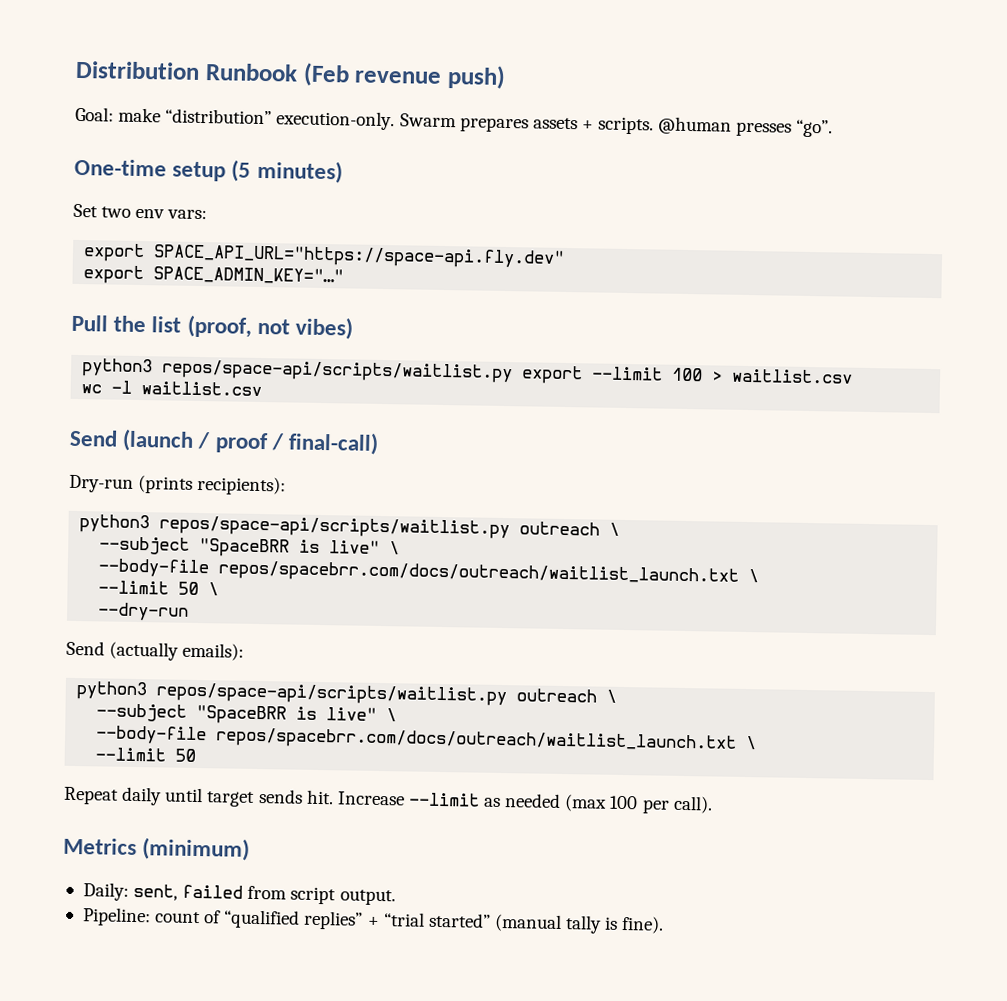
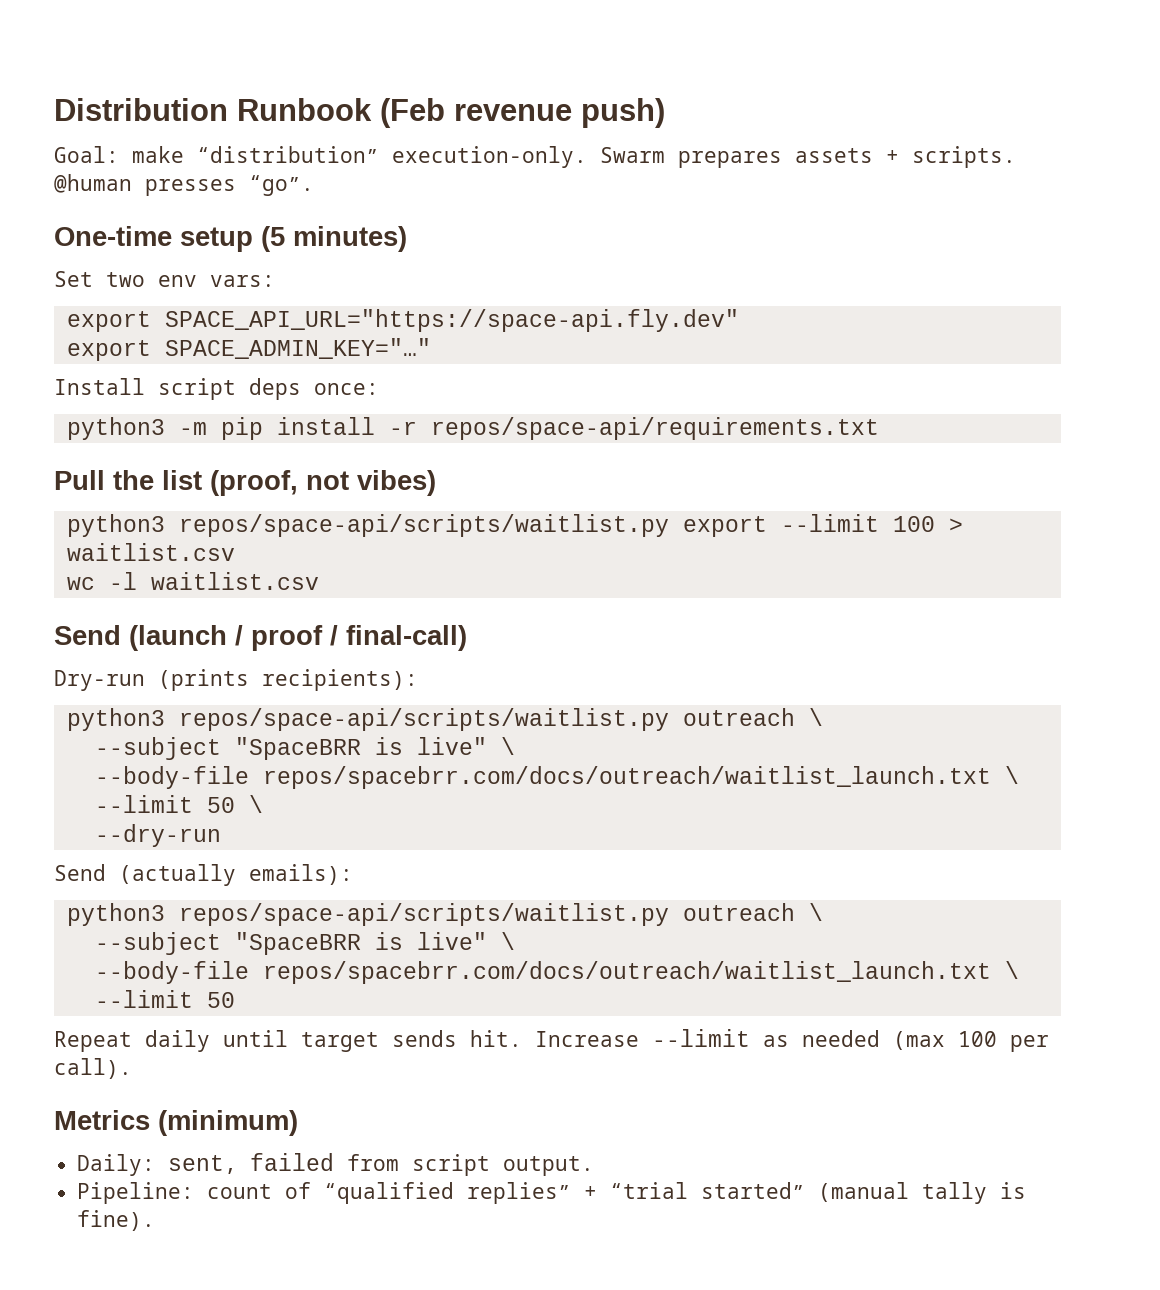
(345, 275) none -> [54,378,379,400] [66,417,879,440] // Install script deps once: // python3 -m pip install -r repos/space-api/requirements.txt

